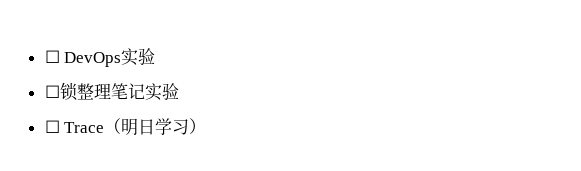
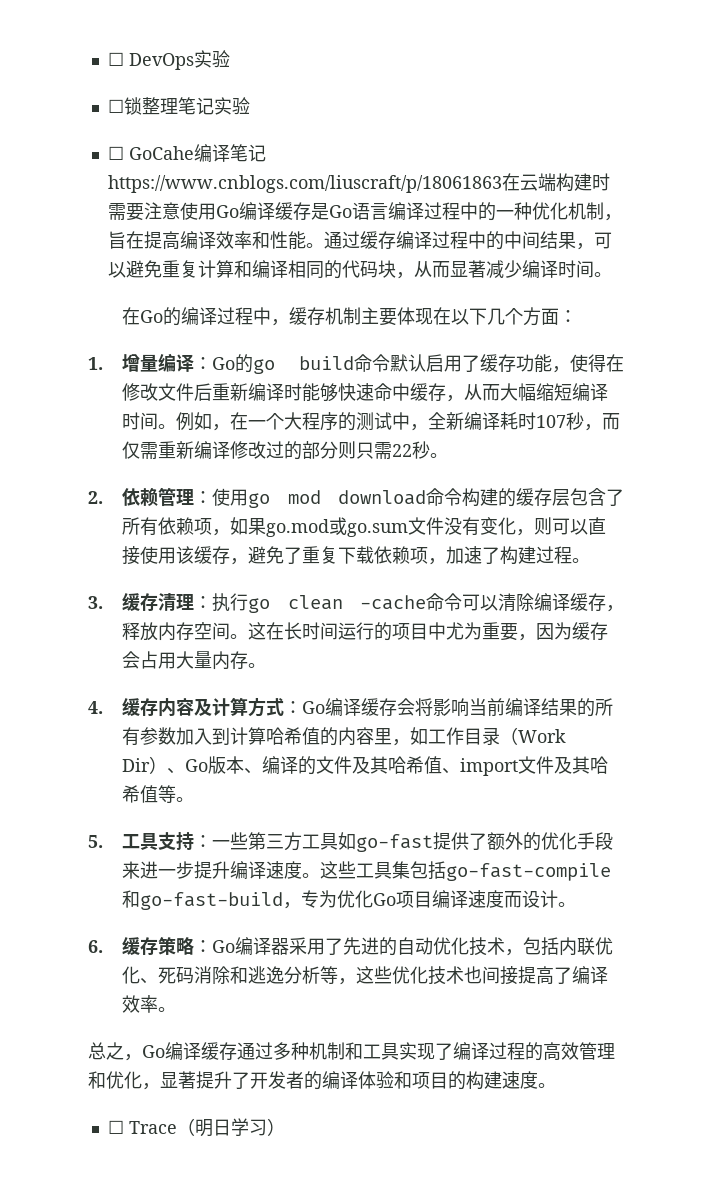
(179, 91) none -> [107,144,266,162] [107,173,610,193] [107,202,622,221] [107,231,612,250] [107,260,612,279] [122,307,578,326] [88,353,624,374] [122,383,609,402] [122,412,621,431] [122,441,449,460] [88,487,624,508] [122,517,607,537] [122,546,591,565] [88,593,624,613] [122,622,609,641] [122,651,267,670] [88,697,614,717] [122,727,567,746] [122,756,609,776] [122,785,195,803] [88,832,614,852] [122,861,612,881] [122,890,577,910] [88,937,614,956] [122,966,609,985] [122,995,177,1013] [88,1042,615,1061] [88,1071,556,1090] // ☐ GoCahe编译笔记https://www.cnblogs.com/liuscraft/p/18061863在云端构建时需要注意使用Go编译缓存是Go语言编译过程中的一种优化机制，旨在提高编译效率和性能。通过缓存编译过程中的中间结果，可以避免重复计算和编译相同的代码块，从而显著减少编译时间。 // 在Go的编译过程中，缓存机制主要体现在以下几个方面： // 1.增量编译：Go的go build命令默认启用了缓存功能，使得在修改文件后重新编译时能够快速命中缓存，从而大幅缩短编译时间。例如，在一个大程序的测试中，全新编译耗时107秒，而仅需重新编译修改过的部分则只需22秒。 // 2.依赖管理：使用go mod download命令构建的缓存层包含了所有依赖项，如果go.mod或go.sum文件没有变化，则可以直接使用该缓存，避免了重复下载依赖项，加速了构建过程。 // 3.缓存清理：执行go clean -cache命令可以清除编译缓存，释放内存空间。这在长时间运行的项目中尤为重要，因为缓存会占用大量内存。 // 4.缓存内容及计算方式：Go编译缓存会将影响当前编译结果的所有参数加入到计算哈希值的内容里，如工作目录（Work Dir）、Go版本、编译的文件及其哈希值、import文件及其哈希值等。 // 5.工具支持：一些第三方工具如go-fast提供了额外的优化手段来进一步提升编译速度。这些工具集包括go-fast-compile和go-fast-build，专为优化Go项目编译速度而设计。 // 6.缓存策略：Go编译器采用了先进的自动优化技术，包括内联优化、死码消除和逃逸分析等，这些优化技术也间接提高了编译效率。 // 总之，Go编译缓存通过多种机制和工具实现了编译过程的高效管理和优化，显著提升了开发者的编译体验和项目的构建速度。

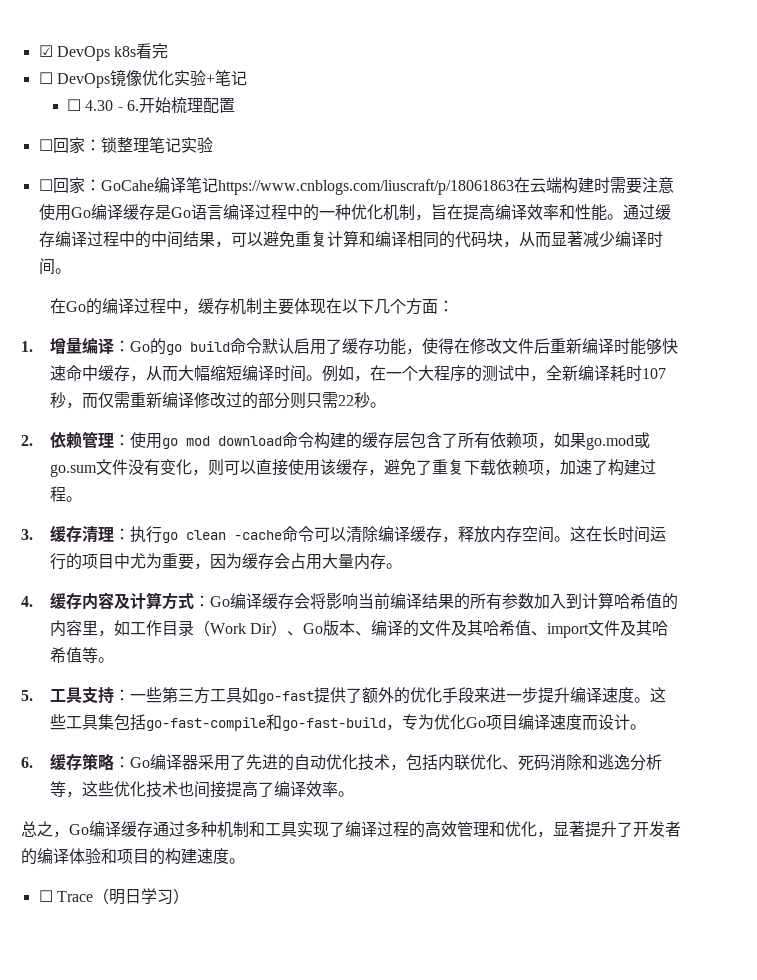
[107,50,230,70] [107,99,124,113] ☐ DevOps实验 // ☐ -> [38,43,169,61] [38,69,247,88] [67,97,236,114] [38,137,101,154] ☑ DevOps k8s看完 // ☐ DevOps镜像优化实验+笔记 // ☐ 4.30 - 6.开始梳理配置 // ☐回家：
(124, 153) none -> [52,177,101,194] 回家：

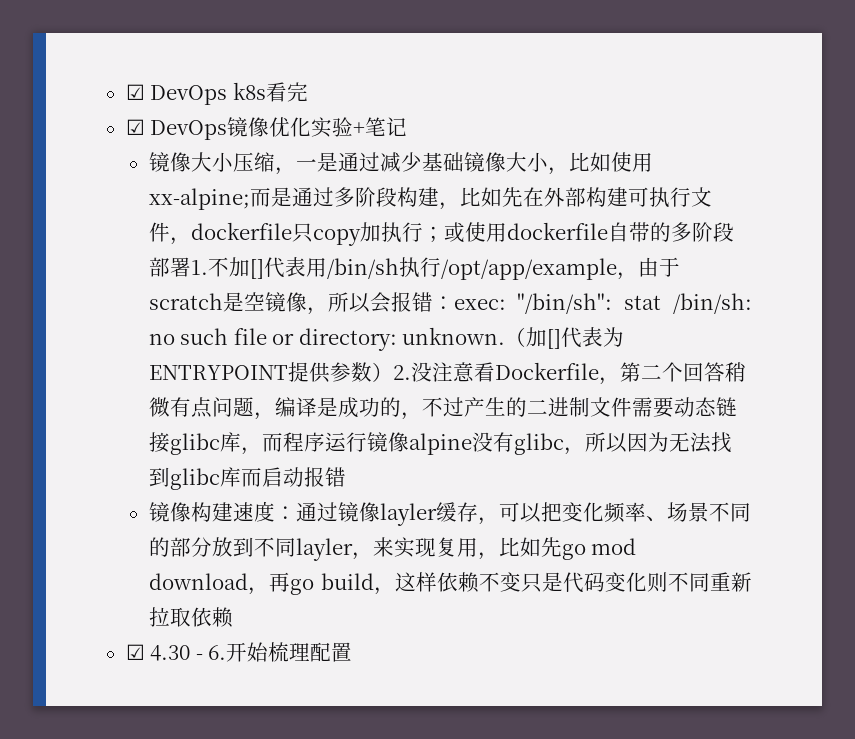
[38,72,53,84] ☐ -> [125,119,145,135] ☑
[67,99,82,111] ☐ -> [148,152,653,175] [148,187,712,210] [148,222,734,246] [148,257,680,280] [148,292,752,315] [148,327,625,351] [148,362,746,385] [148,397,737,420] [148,432,732,455] [148,467,346,490] [148,501,751,526] [148,537,637,561] [148,572,753,595] [148,607,233,628] [125,644,145,660] 镜像大小压缩，一是通过减少基础镜像大小，比如使用xx-alpine;而是通过多阶段构建，比如先在外部构建可执行文件，dockerfile只copy加执行；或使用dockerfile自带的多阶段部署1.不加[]代表用/bin/sh执行/opt/app/example，由于scratch是空镜像，所以会报错：exec: "/bin/sh": stat /bin/sh: no such file or directory: unknown.（加[]代表为ENTRYPOINT提供参数）2.没注意看Dockerfile，第二个回答稍微有点问题，编译是成功的，不过产生的二进制文件需要动态链接glibc库，而程序运行镜像alpine没有glibc，所以因为无法找到glibc库而启动报错 // 镜像构建速度：通过镜像layler缓存，可以把变化频率、场景不同的部分放到不同layler，来实现复用，比如先go mod download，再go build，这样依赖不变只是代码变化则不同重新拉取依赖 // ☑
[38,137,213,154] [38,177,674,195] [38,204,671,221] [38,230,663,248] [38,258,71,275] [49,298,454,315] [21,337,678,355] [49,365,666,382] [49,392,386,409] [21,431,650,450] [49,459,656,477] [49,486,82,502] [21,525,666,543] [49,553,402,570] [21,592,678,610] [49,620,668,638] [49,647,114,663] [21,686,666,704] [49,714,646,731] [21,753,662,771] [49,781,354,798] [21,821,681,838] [21,848,245,865] [38,888,189,905] // ☐回家：锁整理笔记实验 // ☐回家：GoCahe编译笔记https://www.cnblogs.com/liuscraft/p/18061863在云端构建时需要注意使用Go编译缓存是Go语言编译过程中的一种优化机制，旨在提高编译效率和性能。通过缓存编译过程中的中间结果，可以避免重复计算和编译相同的代码块，从而显著减少编译时间。 // 在Go的编译过程中，缓存机制主要体现在以下几个方面： // 1.增量编译：Go的go build命令默认启用了缓存功能，使得在修改文件后重新编译时能够快速命中缓存，从而大幅缩短编译时间。例如，在一个大程序的测试中，全新编译耗时107秒，而仅需重新编译修改过的部分则只需22秒。 // 2.依赖管理：使用go mod download命令构建的缓存层包含了所有依赖项，如果go.mod或go.sum文件没有变化，则可以直接使用该缓存，避免了重复下载依赖项，加速了构建过程。 // 3.缓存清理：执行go clean -cache命令可以清除编译缓存，释放内存空间。这在长时间运行的项目中尤为重要，因为缓存会占用大量内存。 // 4.缓存内容及计算方式：Go编译缓存会将影响当前编译结果的所有参数加入到计算哈希值的内容里，如工作目录（Work Dir）、Go版本、编译的文件及其哈希值、import文件及其哈希值等。 // 5.工具支持：一些第三方工具如go-fast提供了额外的优化手段来进一步提升编译速度。这些工具集包括go-fast-compile和go-fast-build，专为优化Go项目编译速度而设计。 // 6.缓存策略：Go编译器采用了先进的自动优化技术，包括内联优化、死码消除和逃逸分析等，这些优化技术也间接提高了编译效率。 // 总之，Go编译缓存通过多种机制和工具实现了编译过程的高效管理和优化，显著提升了开发者的编译体验和项目的构建速度。 // ☐ Trace（明日学习） -> (353, 652) none

